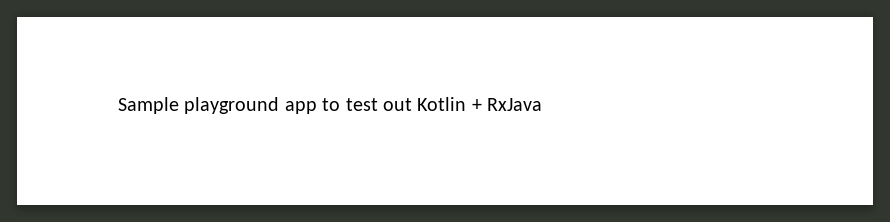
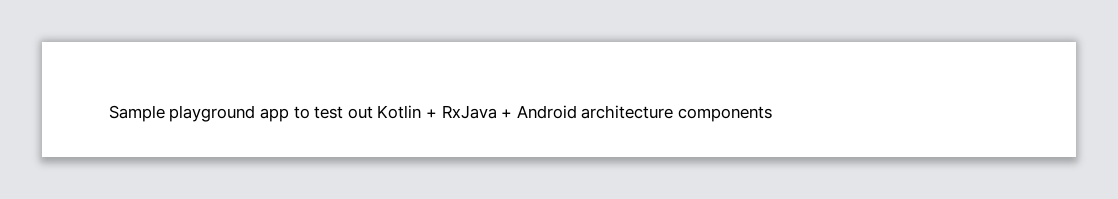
(543, 104) none -> [501,105,772,122] + Android architecture components

